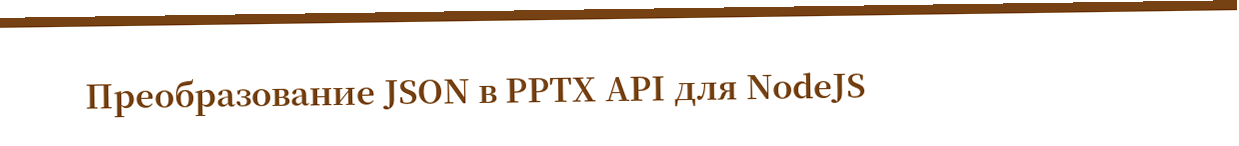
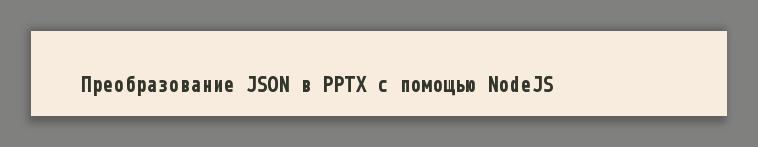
[605,76,738,107] API для -> [377,80,476,96] с помощью

